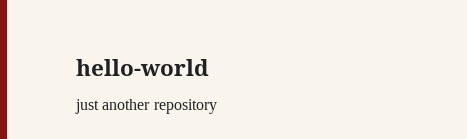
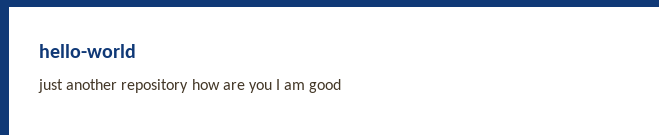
(217, 106) none -> [191,79,342,93] how are you I am good

